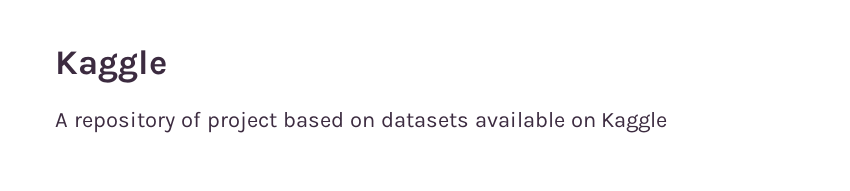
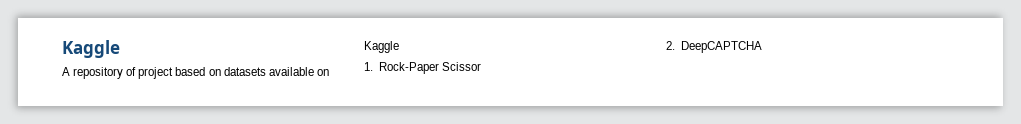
(668, 122) none -> [364,62,481,74] [666,41,762,53] // 1. Rock-Paper Scissor // 2. DeepCAPTCHA

